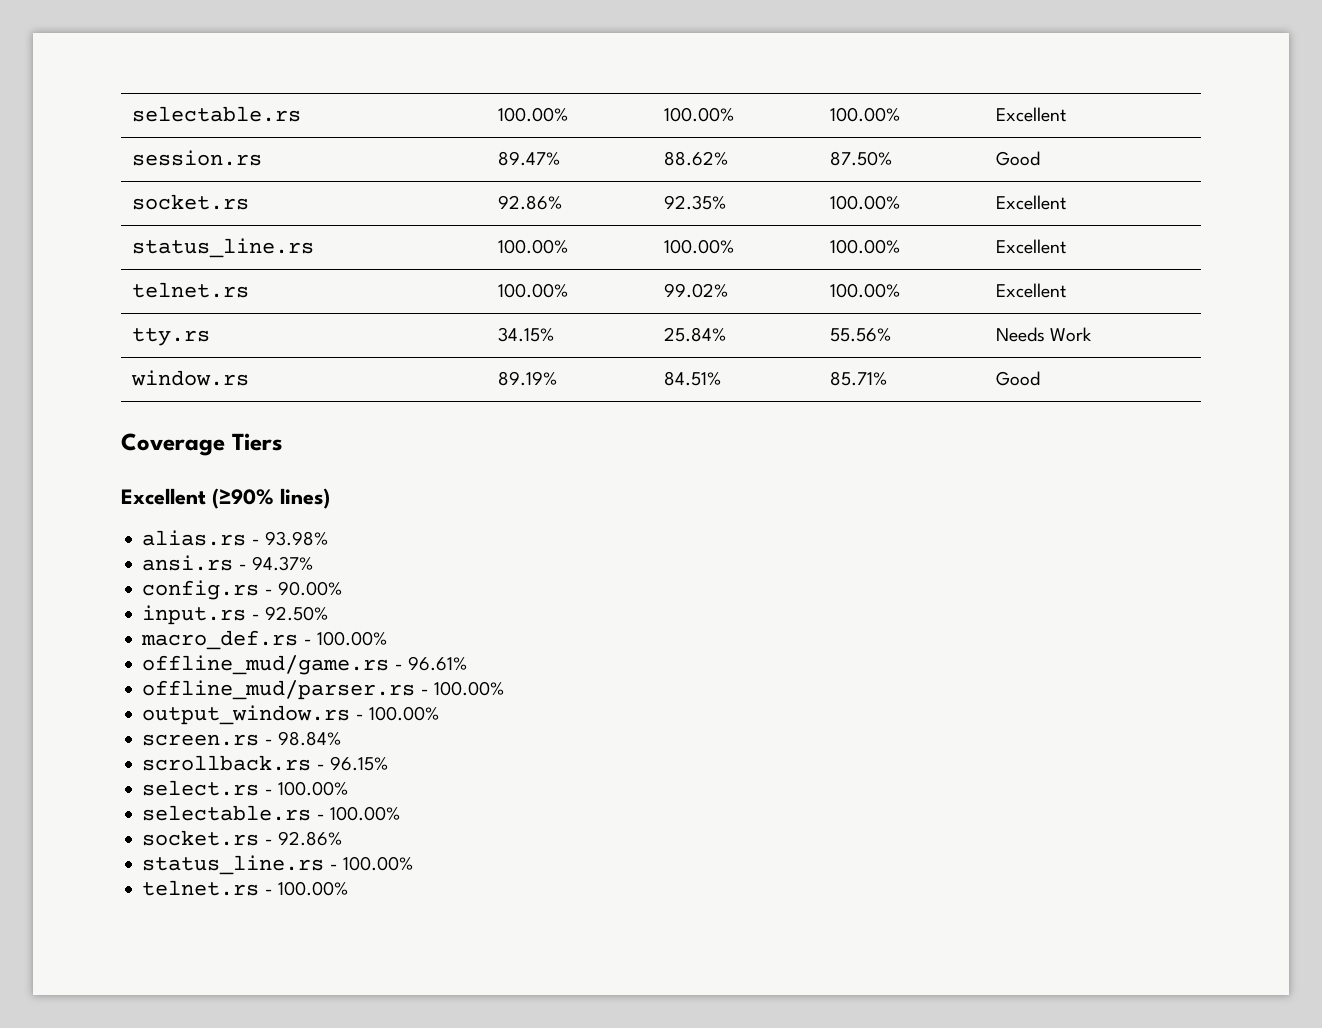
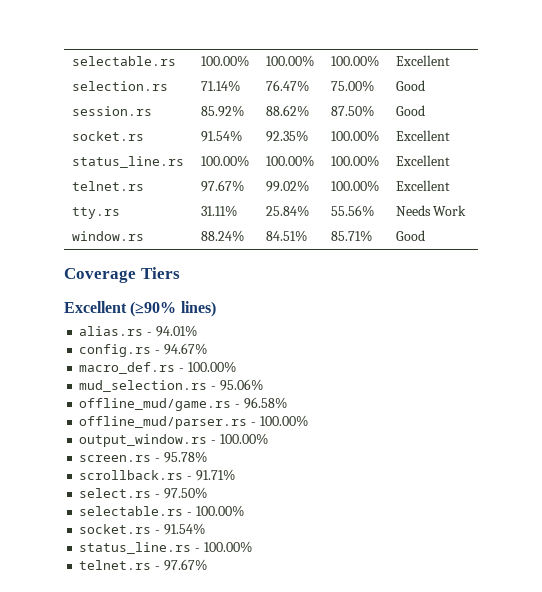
(1066, 114) none -> [71,81,168,91] [200,80,240,92] [265,80,309,92] [330,80,374,92] [395,80,425,91] // selection.rs | 71.14% | 76.47% | 75.00% | Good
[497,151,560,166] 89.47% -> [200,105,244,117] 85.92%
[497,195,562,210] 92.86% -> [200,130,242,142] 91.54%
[497,283,568,298] 100.00% -> [200,180,244,192] 97.67%
[497,327,554,342] 34.15% -> [200,205,237,217] 31.11%
[497,371,557,386] 89.19% -> [200,230,244,242] 88.24%
[264,531,328,546] [142,555,313,571] [142,580,342,600] [142,605,328,625] 93.98% // ansi.rs - 94.37% // config.rs - 90.00% // input.rs - 92.50% -> [155,325,197,337] [79,343,207,357] 94.01% // config.rs - 94.67%
(387, 638) none -> [79,379,263,392] // mud_selection.rs - 95.06%
[407,656,467,671] 96.61% -> [243,397,287,409] 96.58%
[277,731,341,746] 98.84% -> [163,451,207,463] 95.78%
[329,756,388,771] 96.15% -> [195,469,235,481] 91.71%
[277,781,348,796] 100.00% -> [163,487,207,499] 97.50%
[277,831,342,846] 92.86% -> [163,523,205,535] 91.54%
[277,881,348,896] 100.00% -> [163,559,207,571] 97.67%

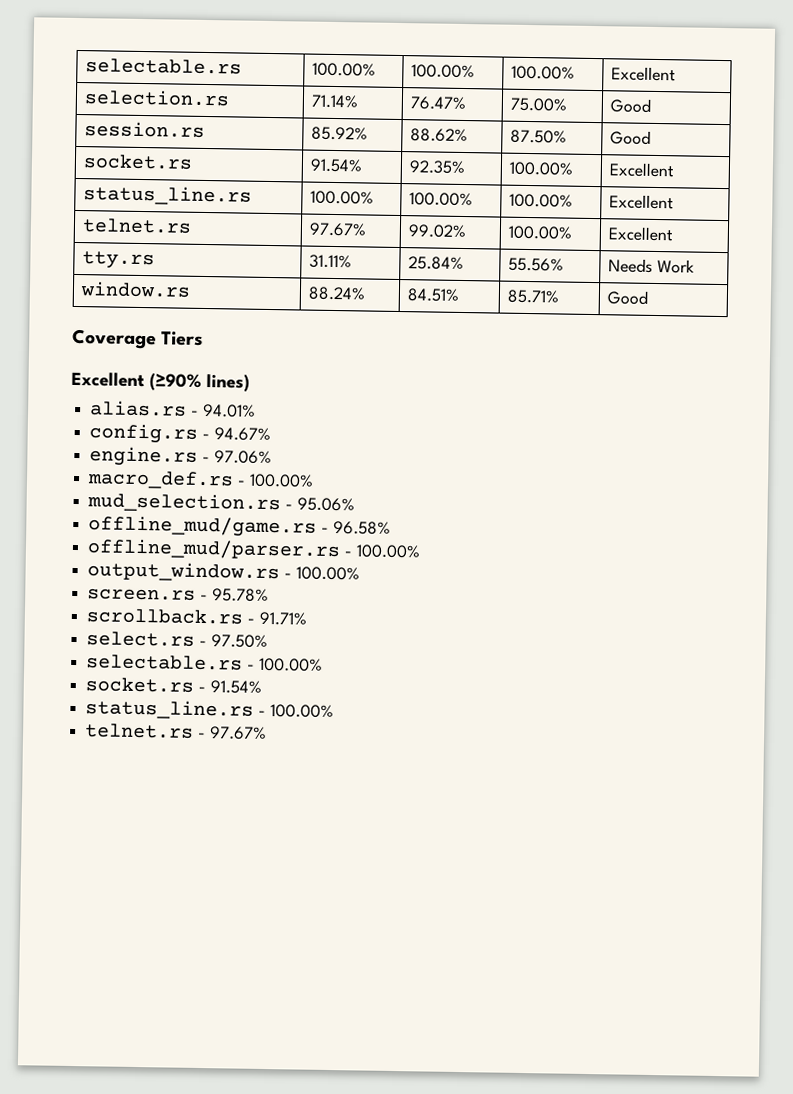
(207, 349) none -> [89,446,272,467] // engine.rs - 97.06%

